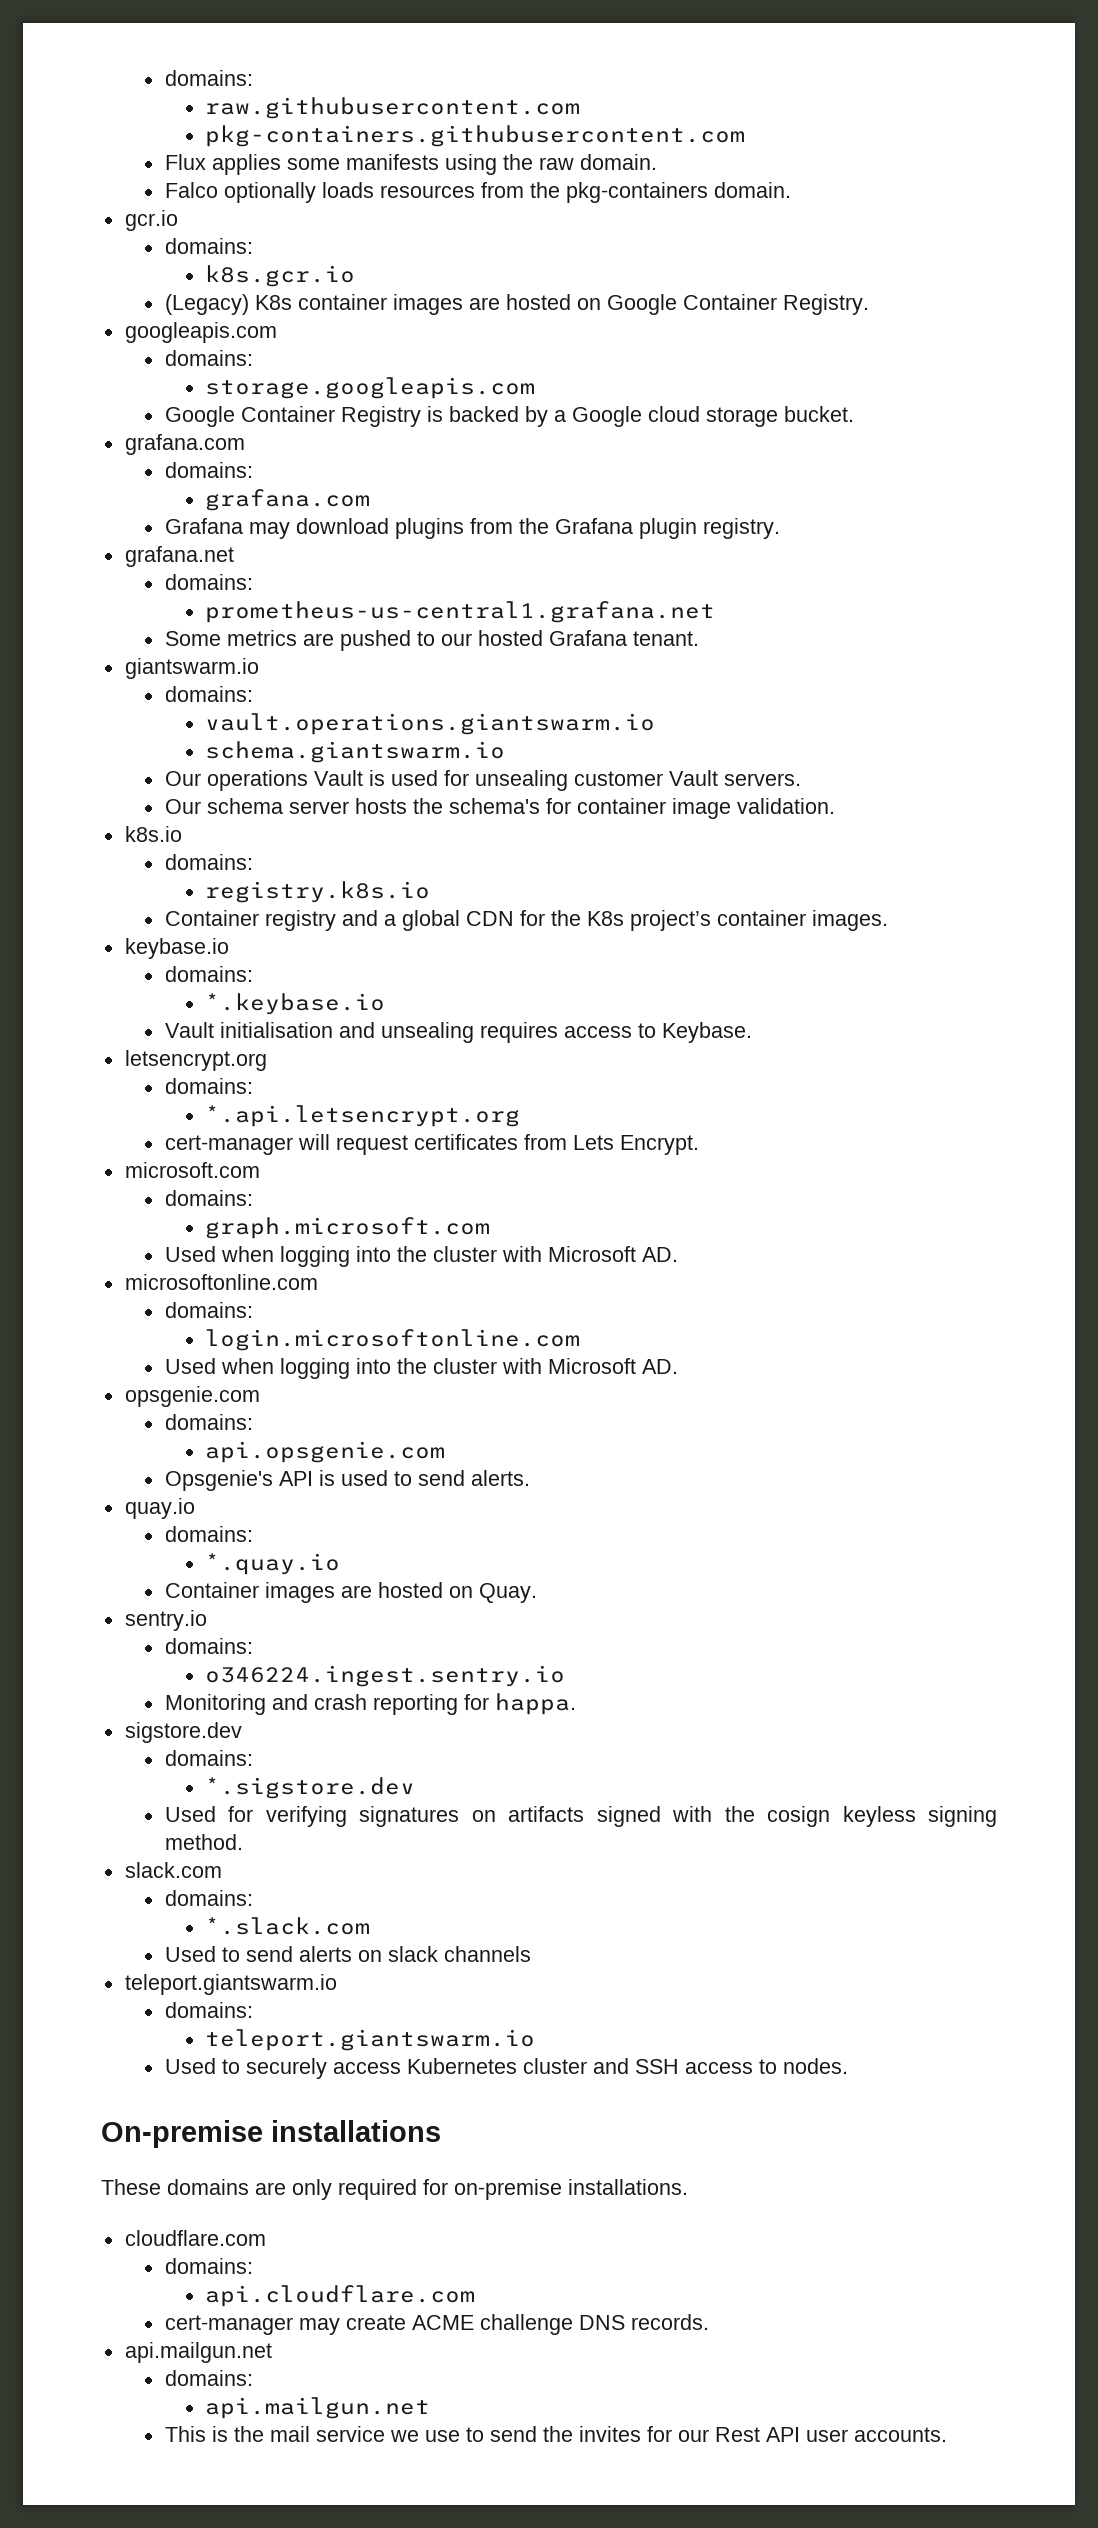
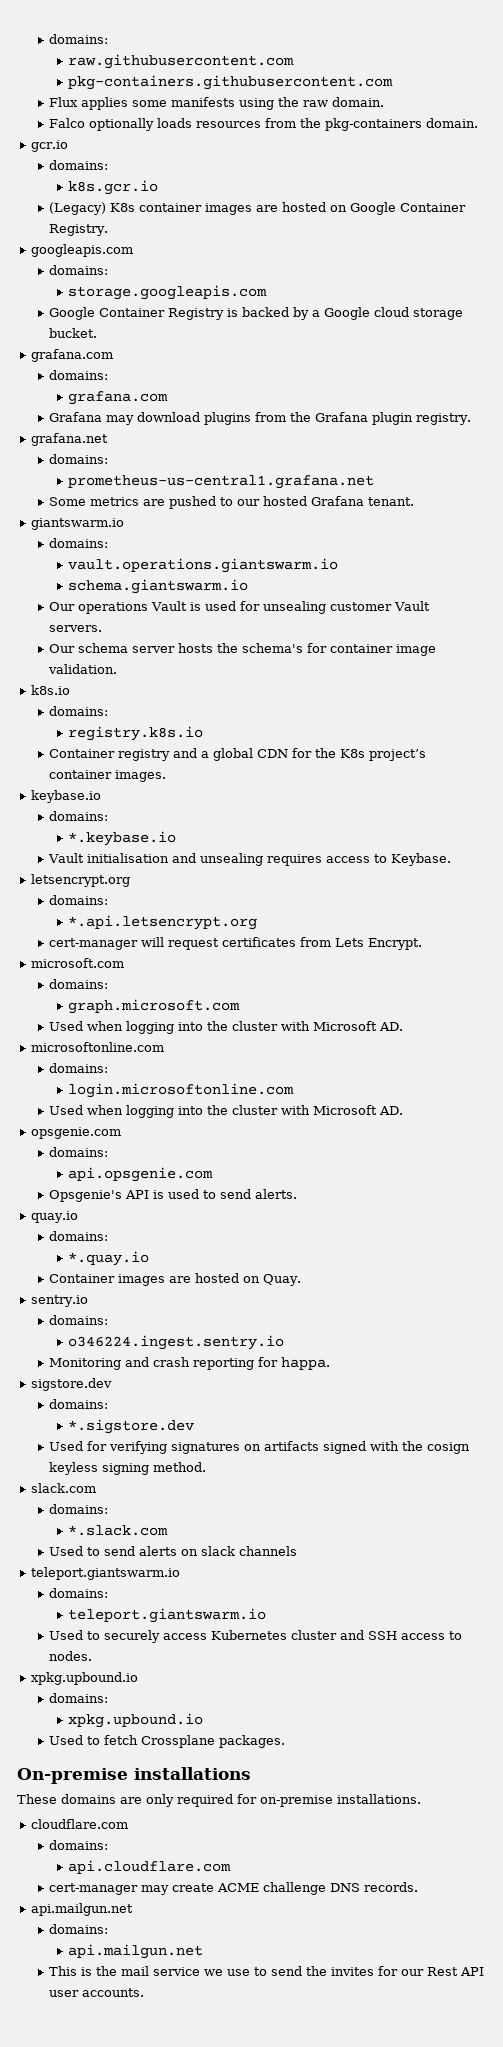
(848, 2066) none -> [30,1672,138,1685] [49,1693,109,1703] [67,1713,203,1728] [49,1735,286,1748] // xpkg.upbound.io // domains: // xpkg.upbound.io // Used to fetch Crossplane packages.

